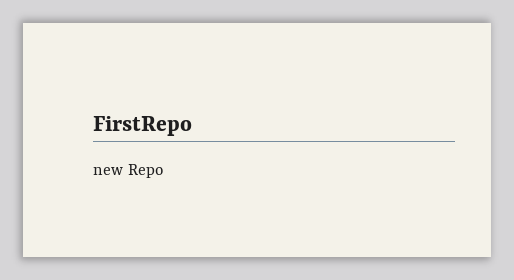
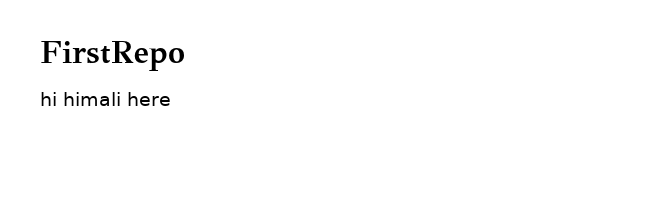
[93,164,163,178] new Repo -> [40,92,171,106] hi himali here

